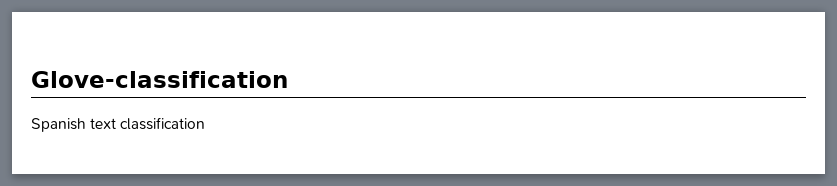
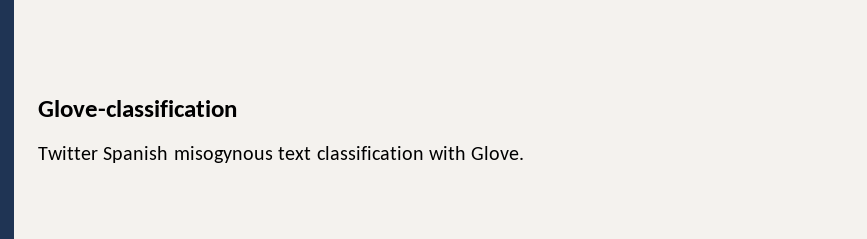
[31,117,206,132] Spanish text classification -> [38,146,525,163] Twitter Spanish misogynous text classification with Glove.

